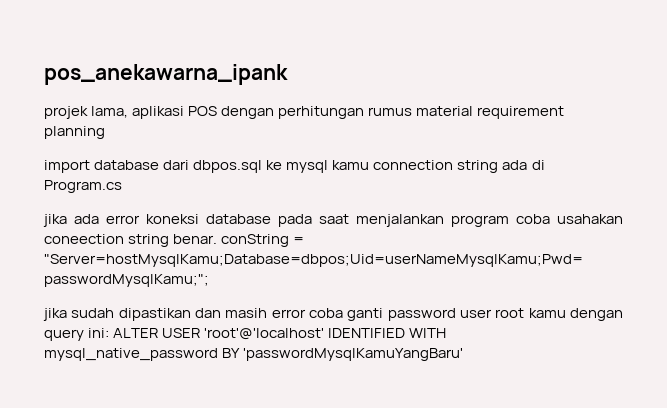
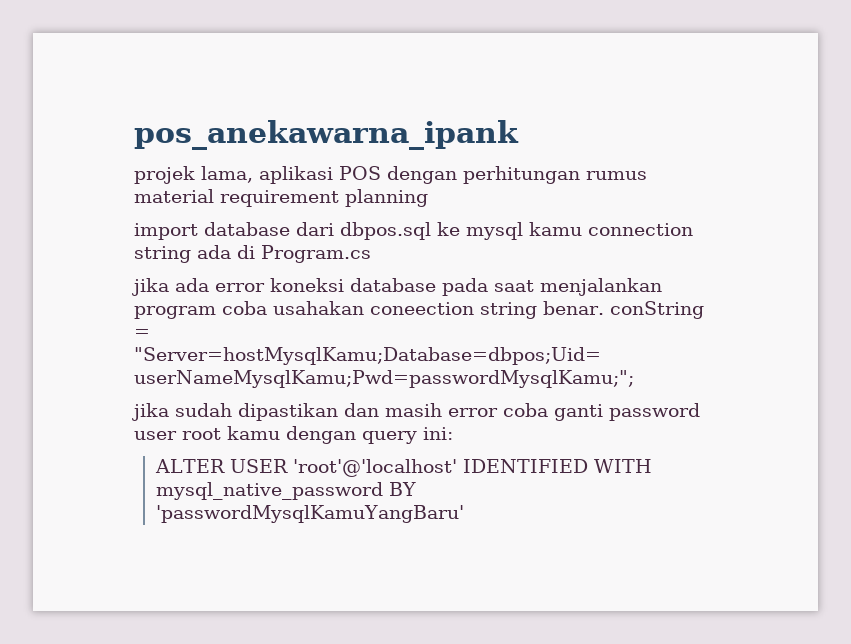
(110, 333) none -> (453, 433) //

